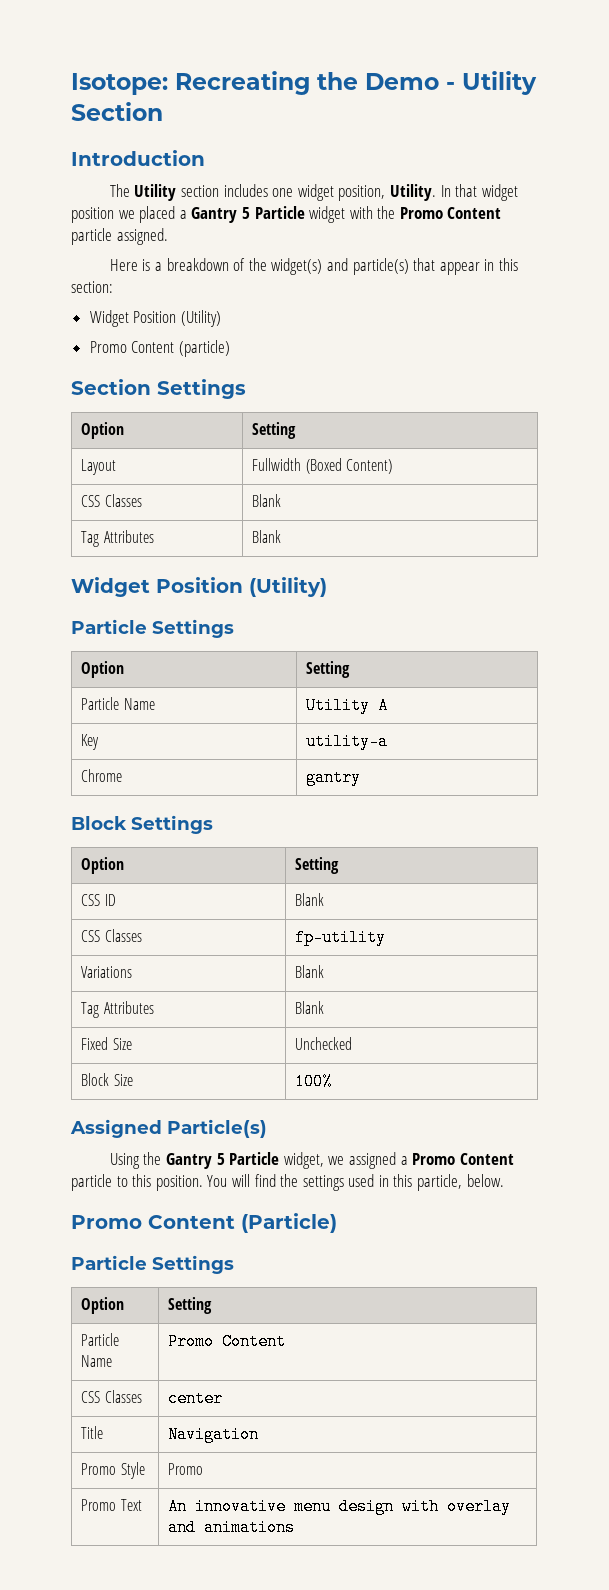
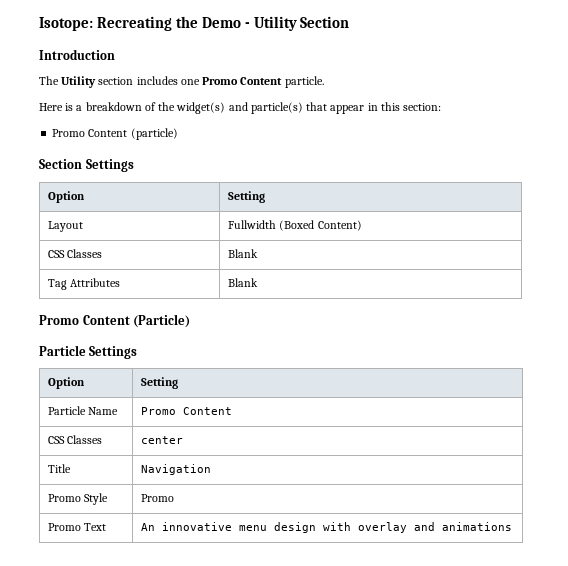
[297,184,518,201] [71,206,502,223] [71,228,168,245] widget position, Utility. In that widget position we placed a Gantry 5 Particle widget with the Promo Content particle assigned. -> [202,76,324,88] Promo Content particle.
[89,310,221,327] // Widget Position (Utility) -> (442, 107) none
[71,577,327,597] [71,619,234,638] [81,661,125,678] [306,661,351,678] [81,697,155,710] [306,697,389,714] [81,734,100,750] [306,733,389,750] [81,769,123,782] [306,769,362,786] [71,815,213,834] [81,857,125,874] [295,857,340,874] [81,894,116,906] [295,893,325,906] [81,929,142,942] [295,929,387,946] [81,966,133,978] [295,965,325,978] [81,1001,154,1018] [295,1001,325,1014] [81,1037,132,1050] [295,1037,353,1050] [81,1073,133,1086] [295,1073,333,1090] [70,1119,267,1138] [109,1152,514,1169] [71,1174,504,1191] // Widget Position (Utility) // Particle Settings // Option | Setting // Particle Name | Utility A // Key | utility-a // Chrome | gantry // Block Settings // Option | Setting // CSS ID | Blank // CSS Classes | fp-utility // Variations | Blank // Tag Attributes | Blank // Fixed Size | Unchecked // Block Size | 100% // Assigned Particle(s) // Using the Gantry 5 Particle widget, we assigned a Promo Content particle to this position. You will find the settings used in this particle, below. -> (259, 282) none

